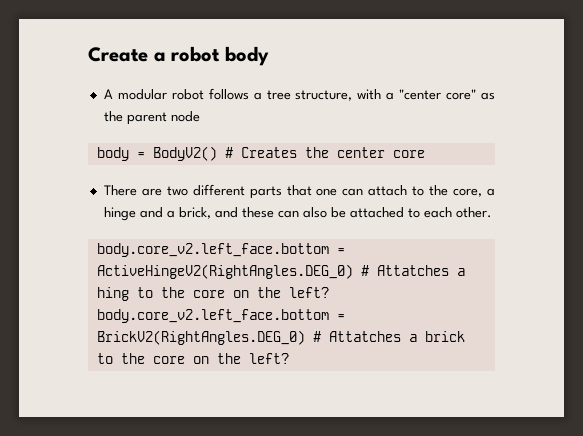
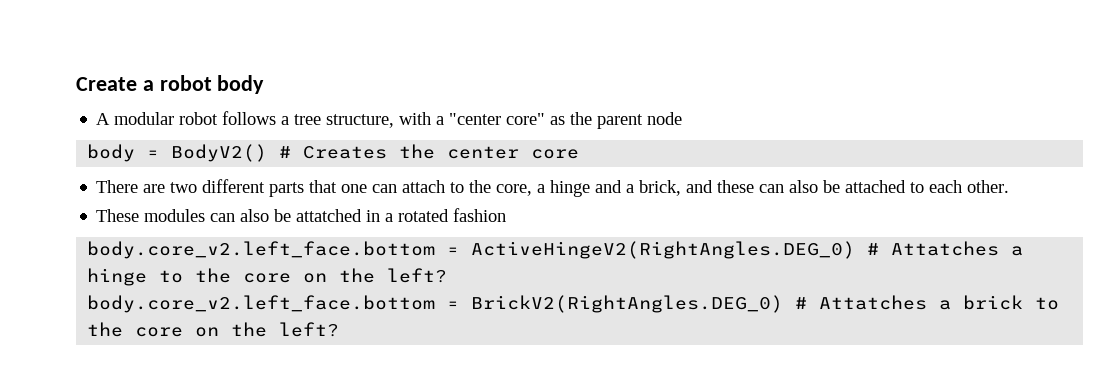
(492, 212) none -> [96,208,507,222] // These modules can also be attatched in a rotated fashion
[96,287,129,301] hing -> [87,268,148,286] hinge

